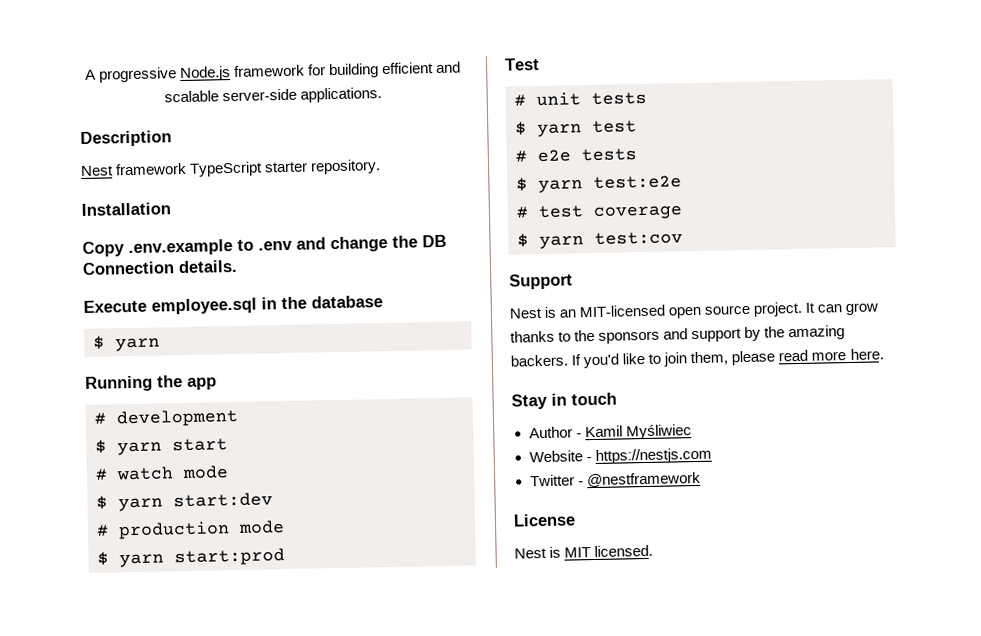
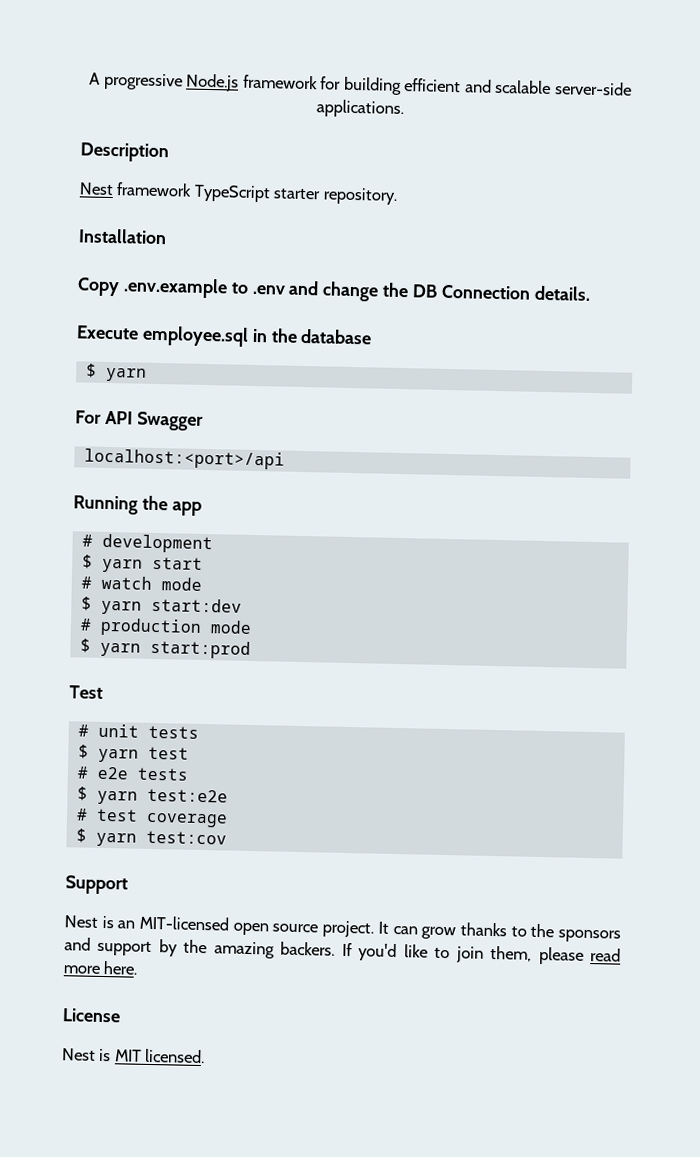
(160, 344) none -> [75,410,204,431] [83,448,285,470] // For API Swagger // localhost:<port>/api
[511,392,617,410] [528,424,692,440] [528,447,712,464] [529,471,701,488] // Stay in touch // Author - Kamil Myśliwiec // Website - https://nestjs.com // Twitter - @nestframework -> (139, 968) none

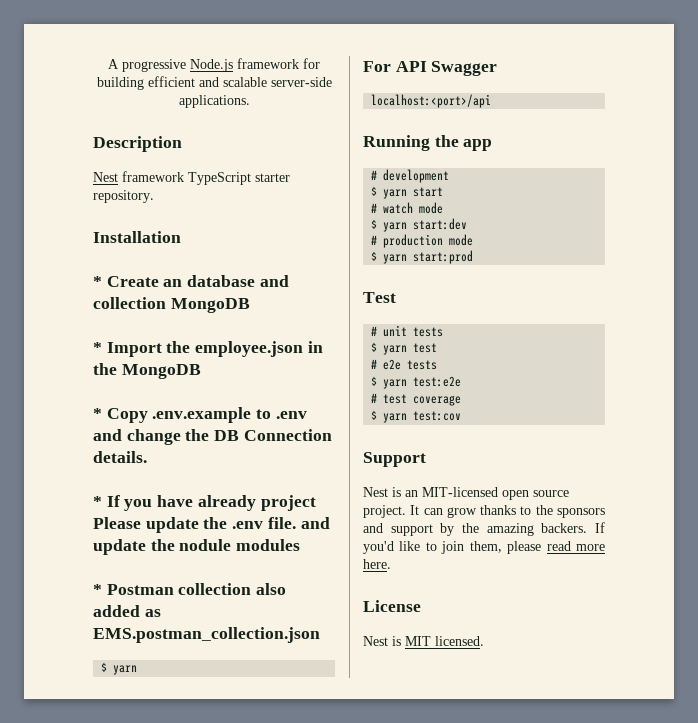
(167, 236) none -> [93,275,289,287] [93,297,250,313] [93,341,323,357] [93,363,201,379] [93,408,102,419] * Create an database and collection MongoDB // * Import the employee.json in the MongoDB // *
[76,325,373,347] Execute employee.sql in the database -> [93,495,316,511] [93,517,330,533] [93,539,301,555] [93,583,287,595] [93,605,161,617] [93,627,320,643] * If you have already project Please update the .env file. and update the nodule modules // * Postman collection also added as EMS.postman_collection.json

